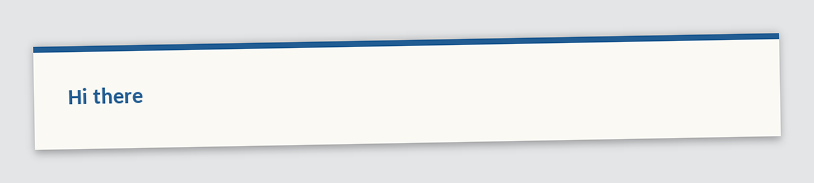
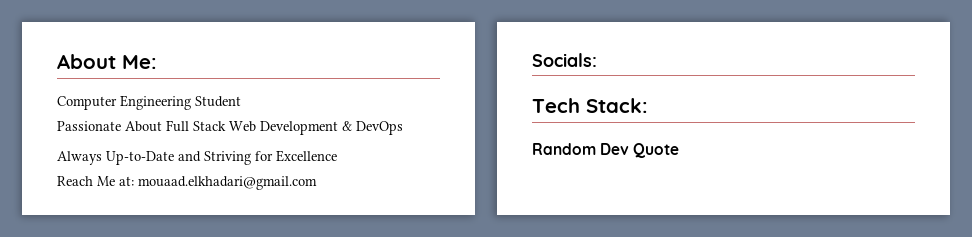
[67,86,144,105] Hi there -> [57,54,157,69] [57,95,241,110] [57,120,403,135] [57,150,337,165] [57,176,317,190] [532,53,597,67] [532,98,648,113] [532,143,680,158] About Me: // Computer Engineering Student // Passionate About Full Stack Web Development & DevOps // Always Up-to-Date and Striving for Excellence // Reach Me at: mouaad.elkhadari@gmail.com // Socials: // Tech Stack: // Random Dev Quote

